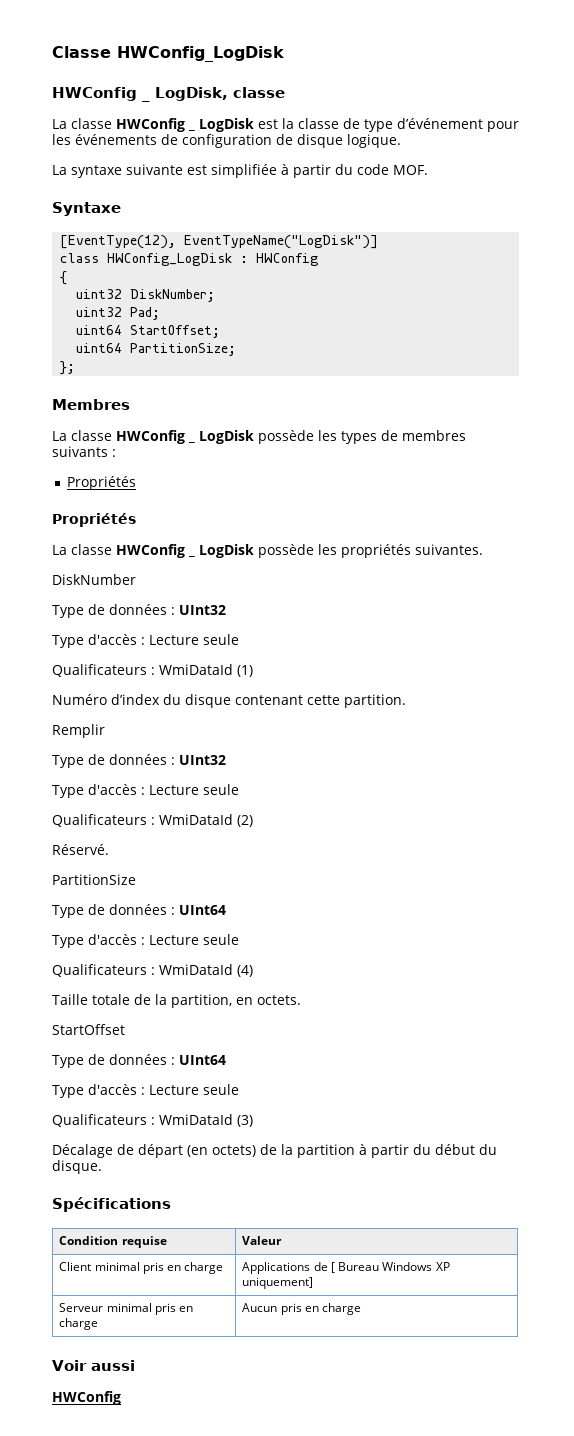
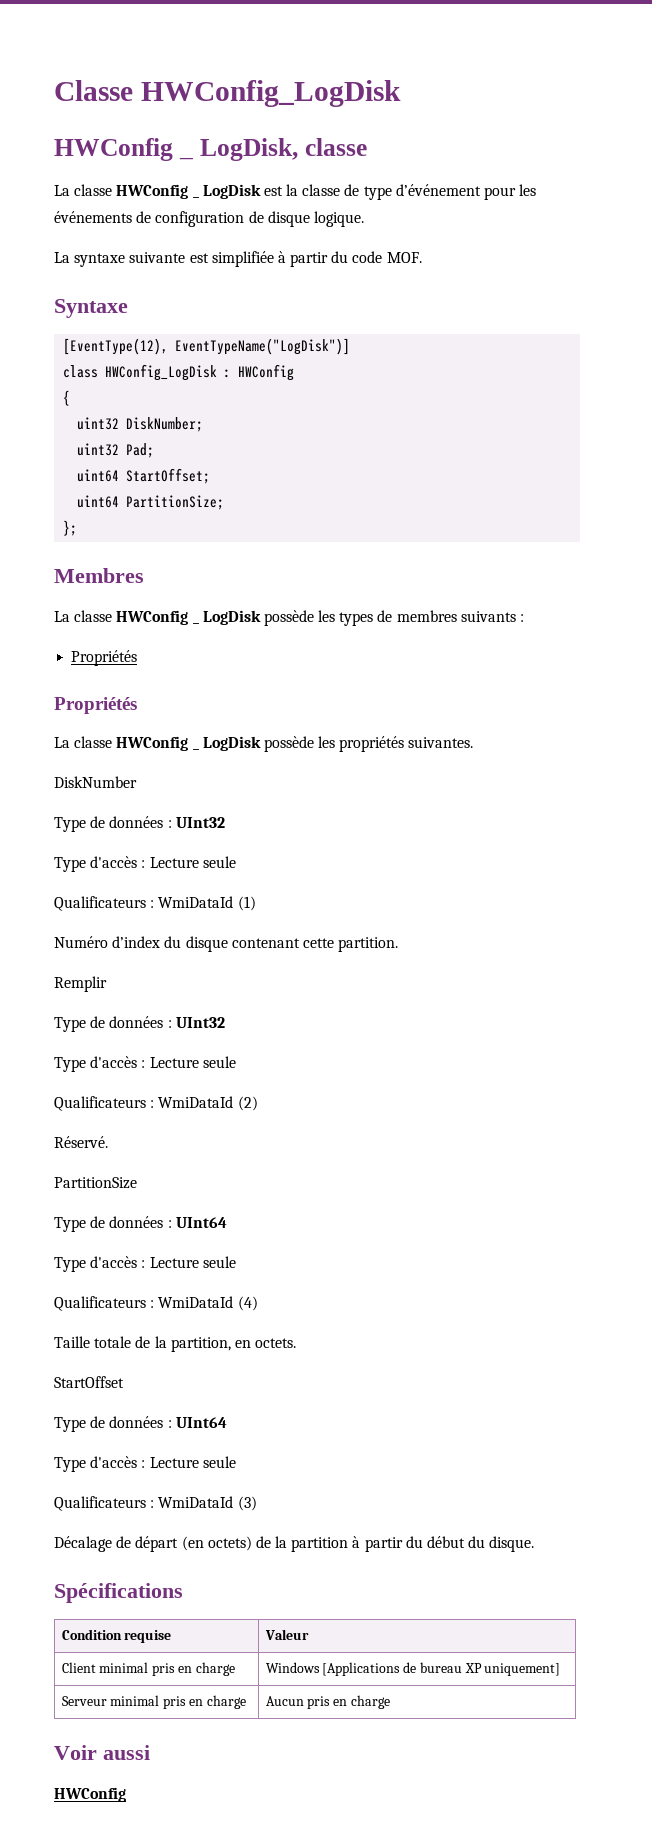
[242,1262,433,1274] Applications de [ Bureau Windows -> [265,1662,462,1676] Windows [Applications de bureau

